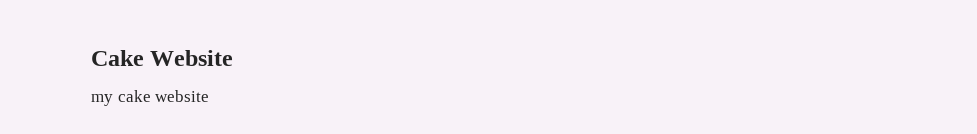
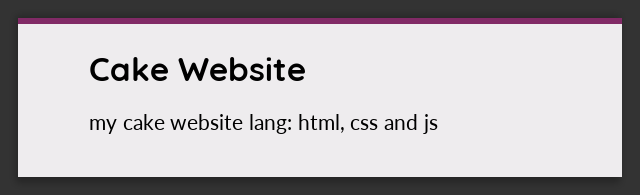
(210, 96) none -> [249,114,438,134] lang: html, css and js

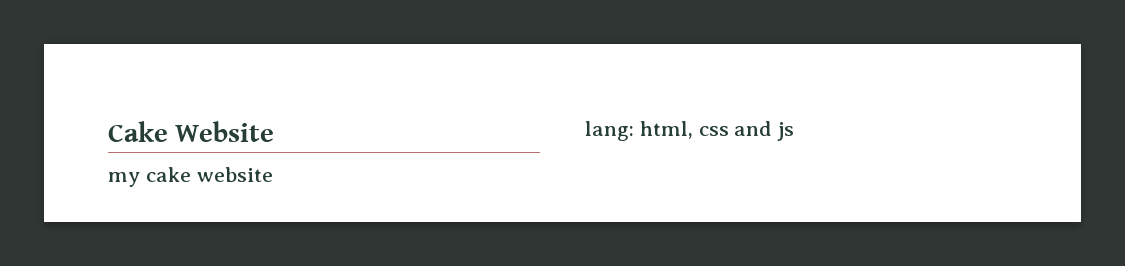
(244, 122) none -> (273, 174) //

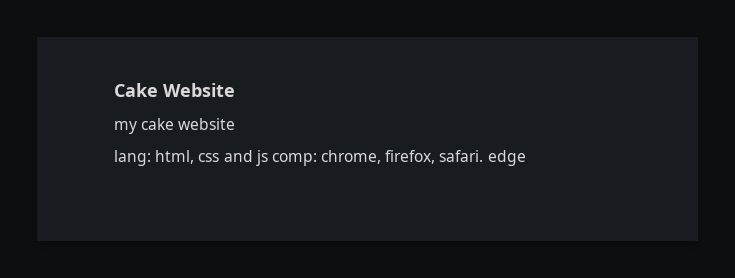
(795, 131) none -> [271,150,526,166] comp: chrome, firefox, safari. edge

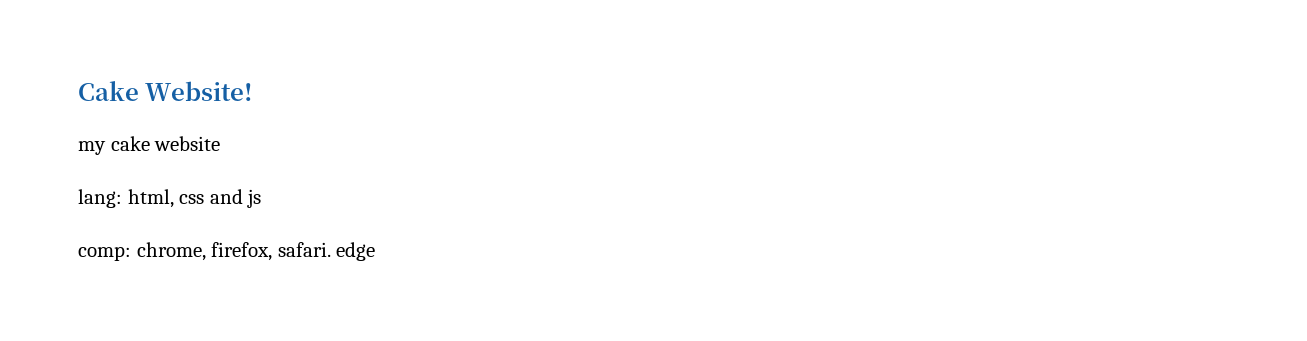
[163,83,235,97] Website -> [145,81,254,101] Website!
(268, 158) none -> (262, 198) //

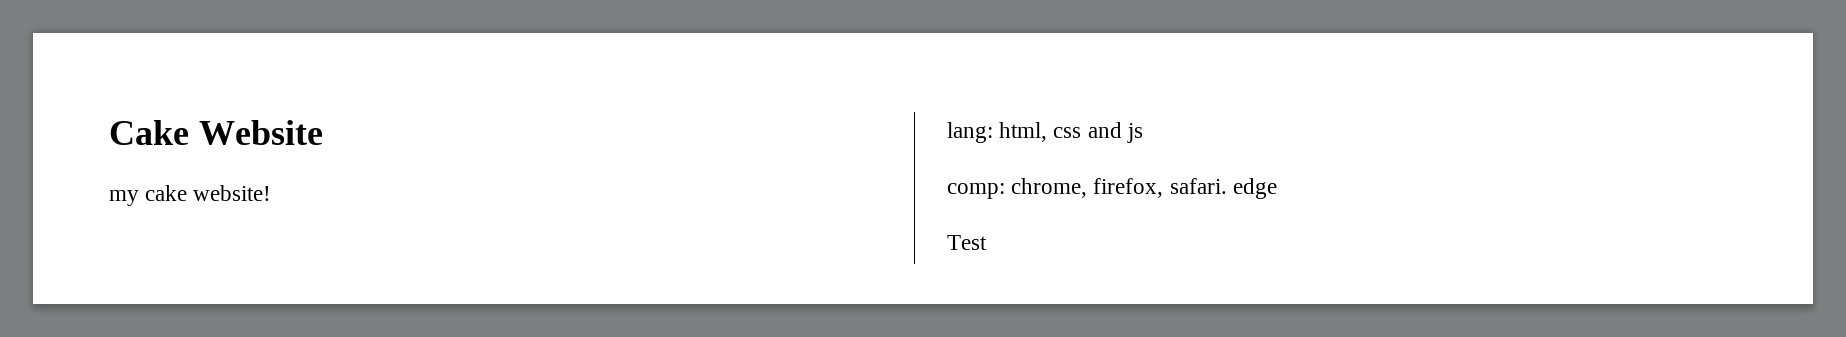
[145,81,254,101] Website! -> [198,120,323,145] Website
[154,136,221,151] website -> [193,185,272,201] website!
(376, 251) none -> [947,235,987,250] // Test

